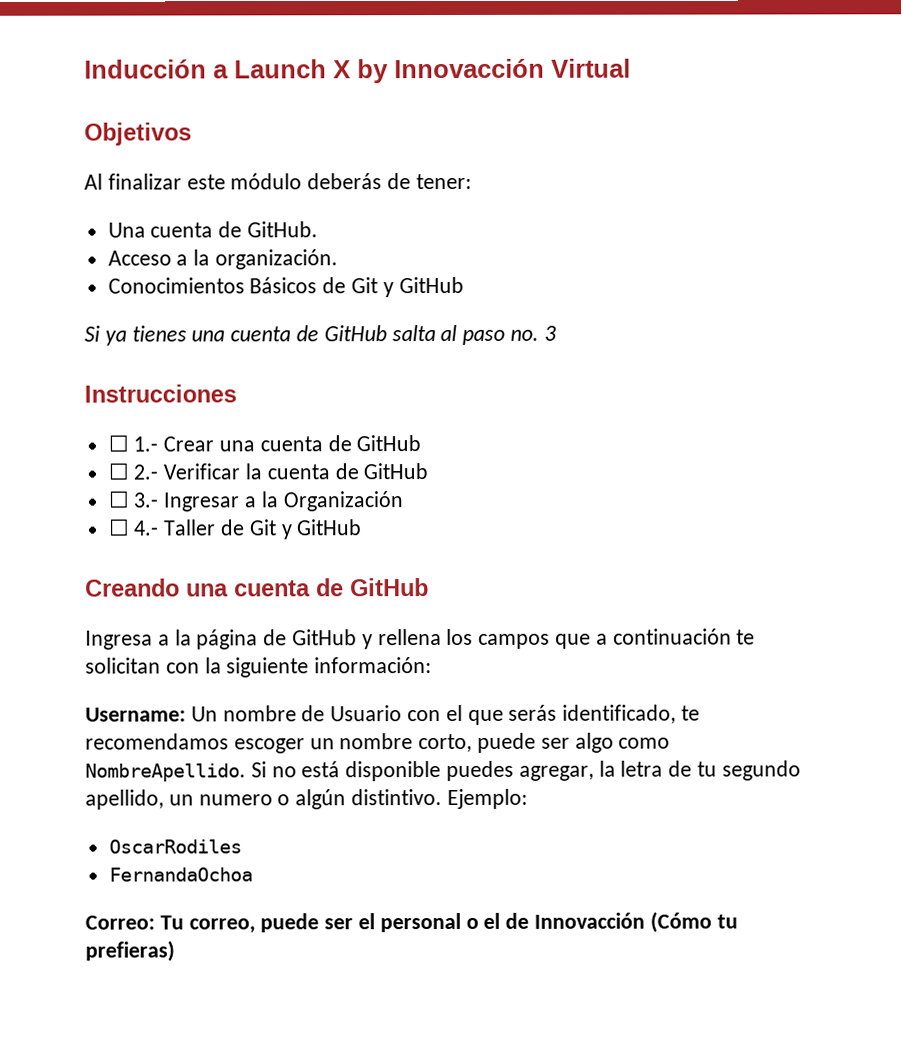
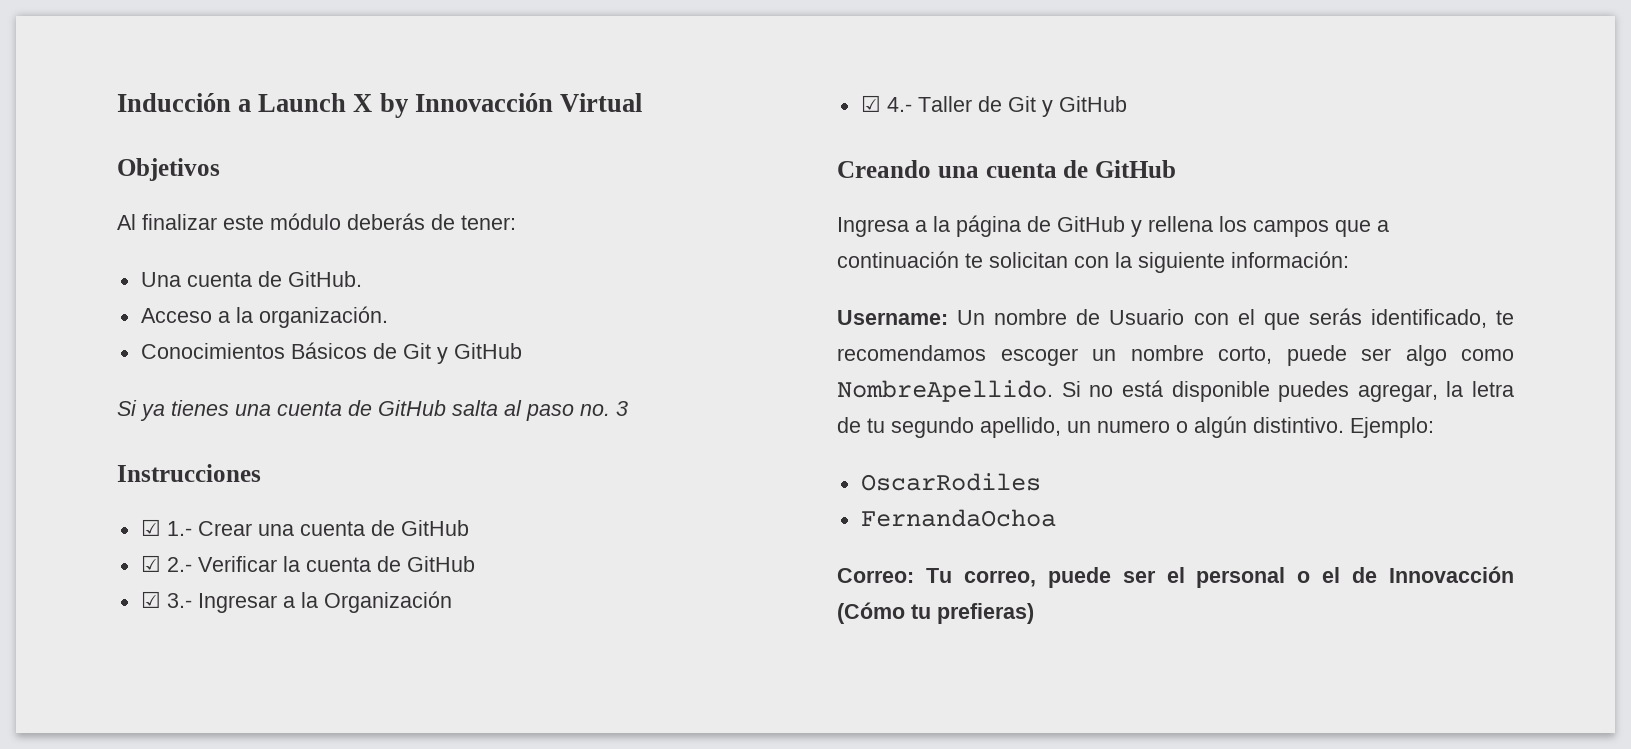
[107,434,129,452] ☐ -> [140,519,161,536] ☑
[107,462,129,480] ☐ -> [140,555,161,572] ☑
[107,490,129,508] ☐ -> [140,591,161,608] ☑
[107,518,130,536] ☐ -> [860,95,881,112] ☑

